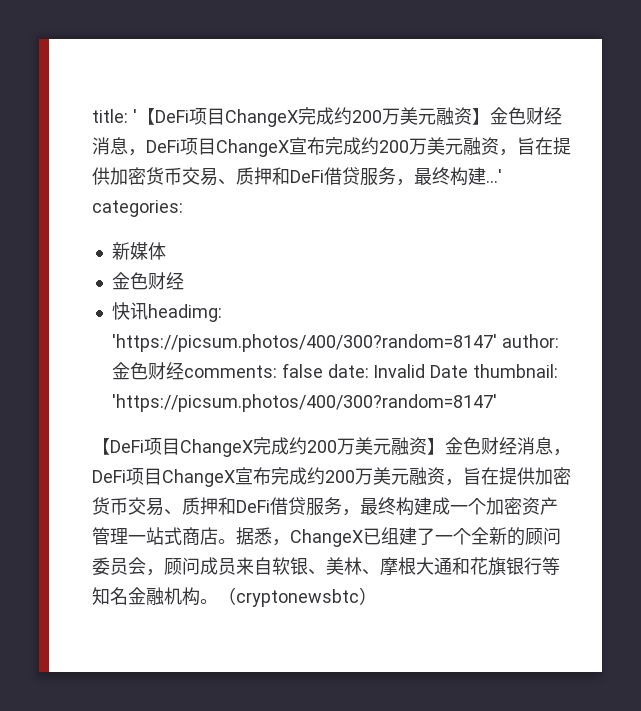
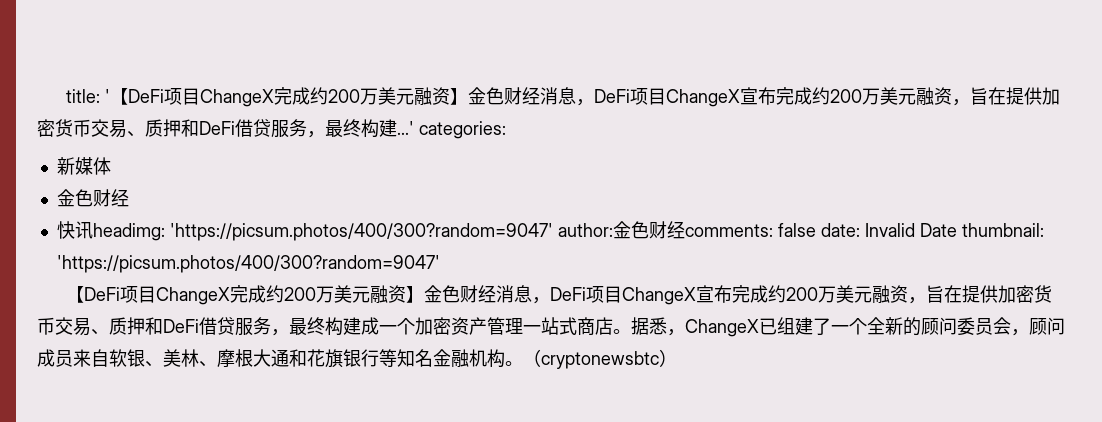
[111,334,497,352] 'https://picsum.photos/400/300?random=8147' -> [169,223,553,241] 'https://picsum.photos/400/300?random=9047'
[111,394,497,412] 'https://picsum.photos/400/300?random=8147' -> [56,255,440,273] 'https://picsum.photos/400/300?random=9047'

